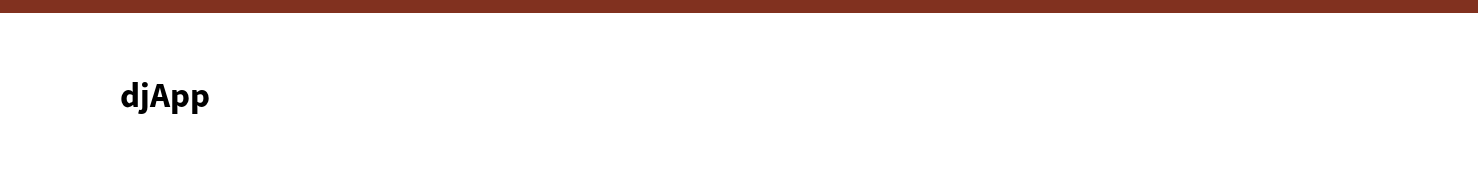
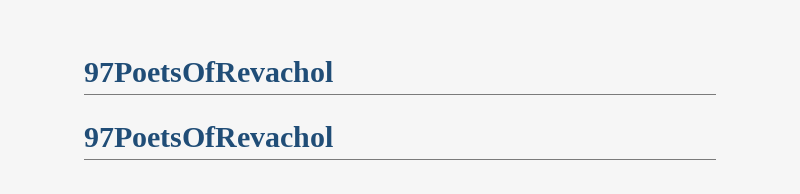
[120,82,210,114] djApp -> [84,61,333,82] [84,126,333,147] 97PoetsOfRevachol // 97PoetsOfRevachol

